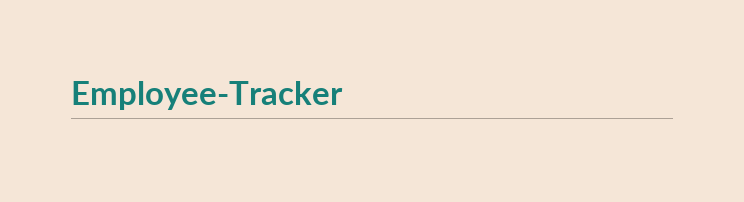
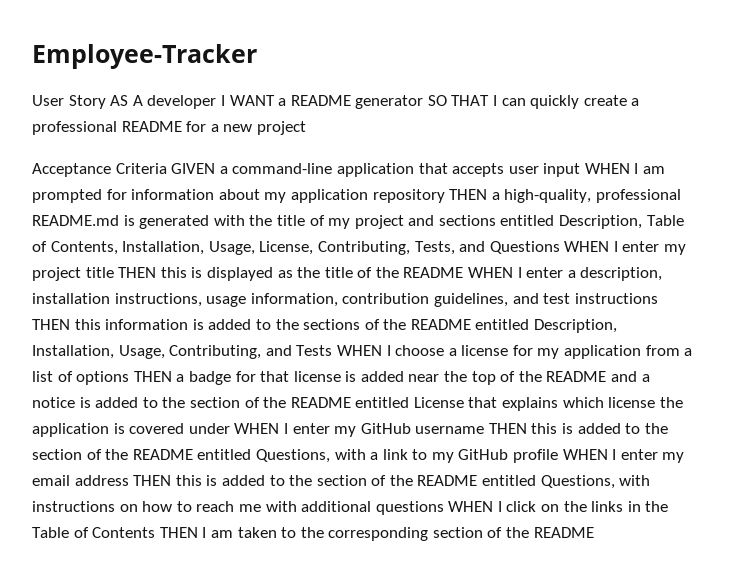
(343, 95) none -> [32,95,640,109] [32,121,306,135] [32,163,666,177] [32,189,681,203] [32,215,684,229] [32,241,687,255] [32,267,663,281] [32,293,658,307] [32,319,618,333] [32,345,693,359] [32,371,650,385] [32,397,683,411] [32,423,668,437] [32,449,685,463] [32,475,651,489] [32,501,669,515] [32,527,594,541] // User Story AS A developer I WANT a README generator SO THAT I can quickly create a professional README for a new project // Acceptance Criteria GIVEN a command-line application that accepts user input WHEN I am prompted for information about my application repository THEN a high-quality, professional README.md is generated with the title of my project and sections entitled Description, Table of Contents, Installation, Usage, License, Contributing, Tests, and Questions WHEN I enter my project title THEN this is displayed as the title of the README WHEN I enter a description, installation instructions, usage information, contribution guidelines, and test instructions THEN this information is added to the sections of the README entitled Description, Installation, Usage, Contributing, and Tests WHEN I choose a license for my application from a list of options THEN a badge for that license is added near the top of the README and a notice is added to the section of the README entitled License that explains which license the application is covered under WHEN I enter my GitHub username THEN this is added to the section of the README entitled Questions, with a link to my GitHub profile WHEN I enter my email address THEN this is added to the section of the README entitled Questions, with instructions on how to reach me with additional questions WHEN I click on the links in the Table of Contents THEN I am taken to the corresponding section of the README

